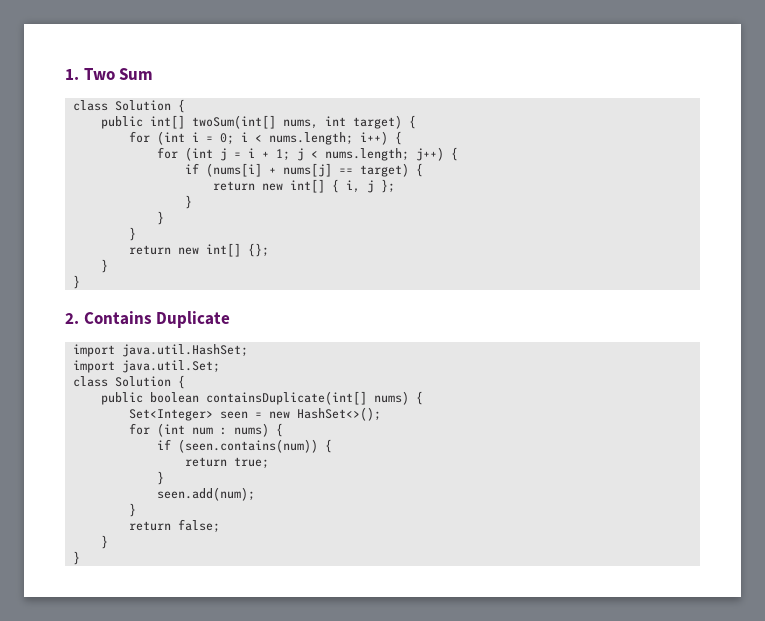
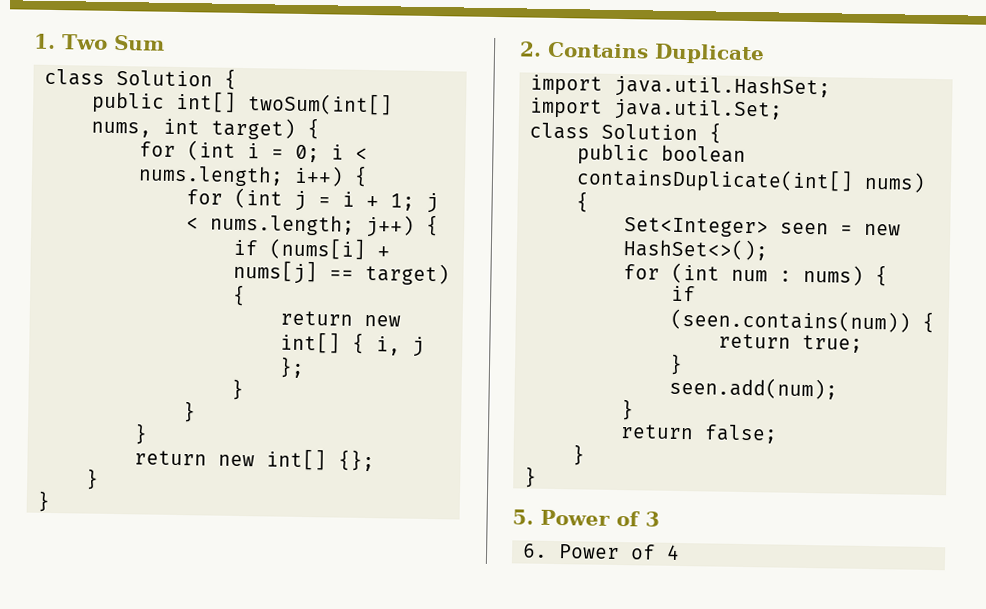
(81, 558) none -> [512,509,660,527] [521,543,680,560] // 5. Power of 3 // 6. Power of 4

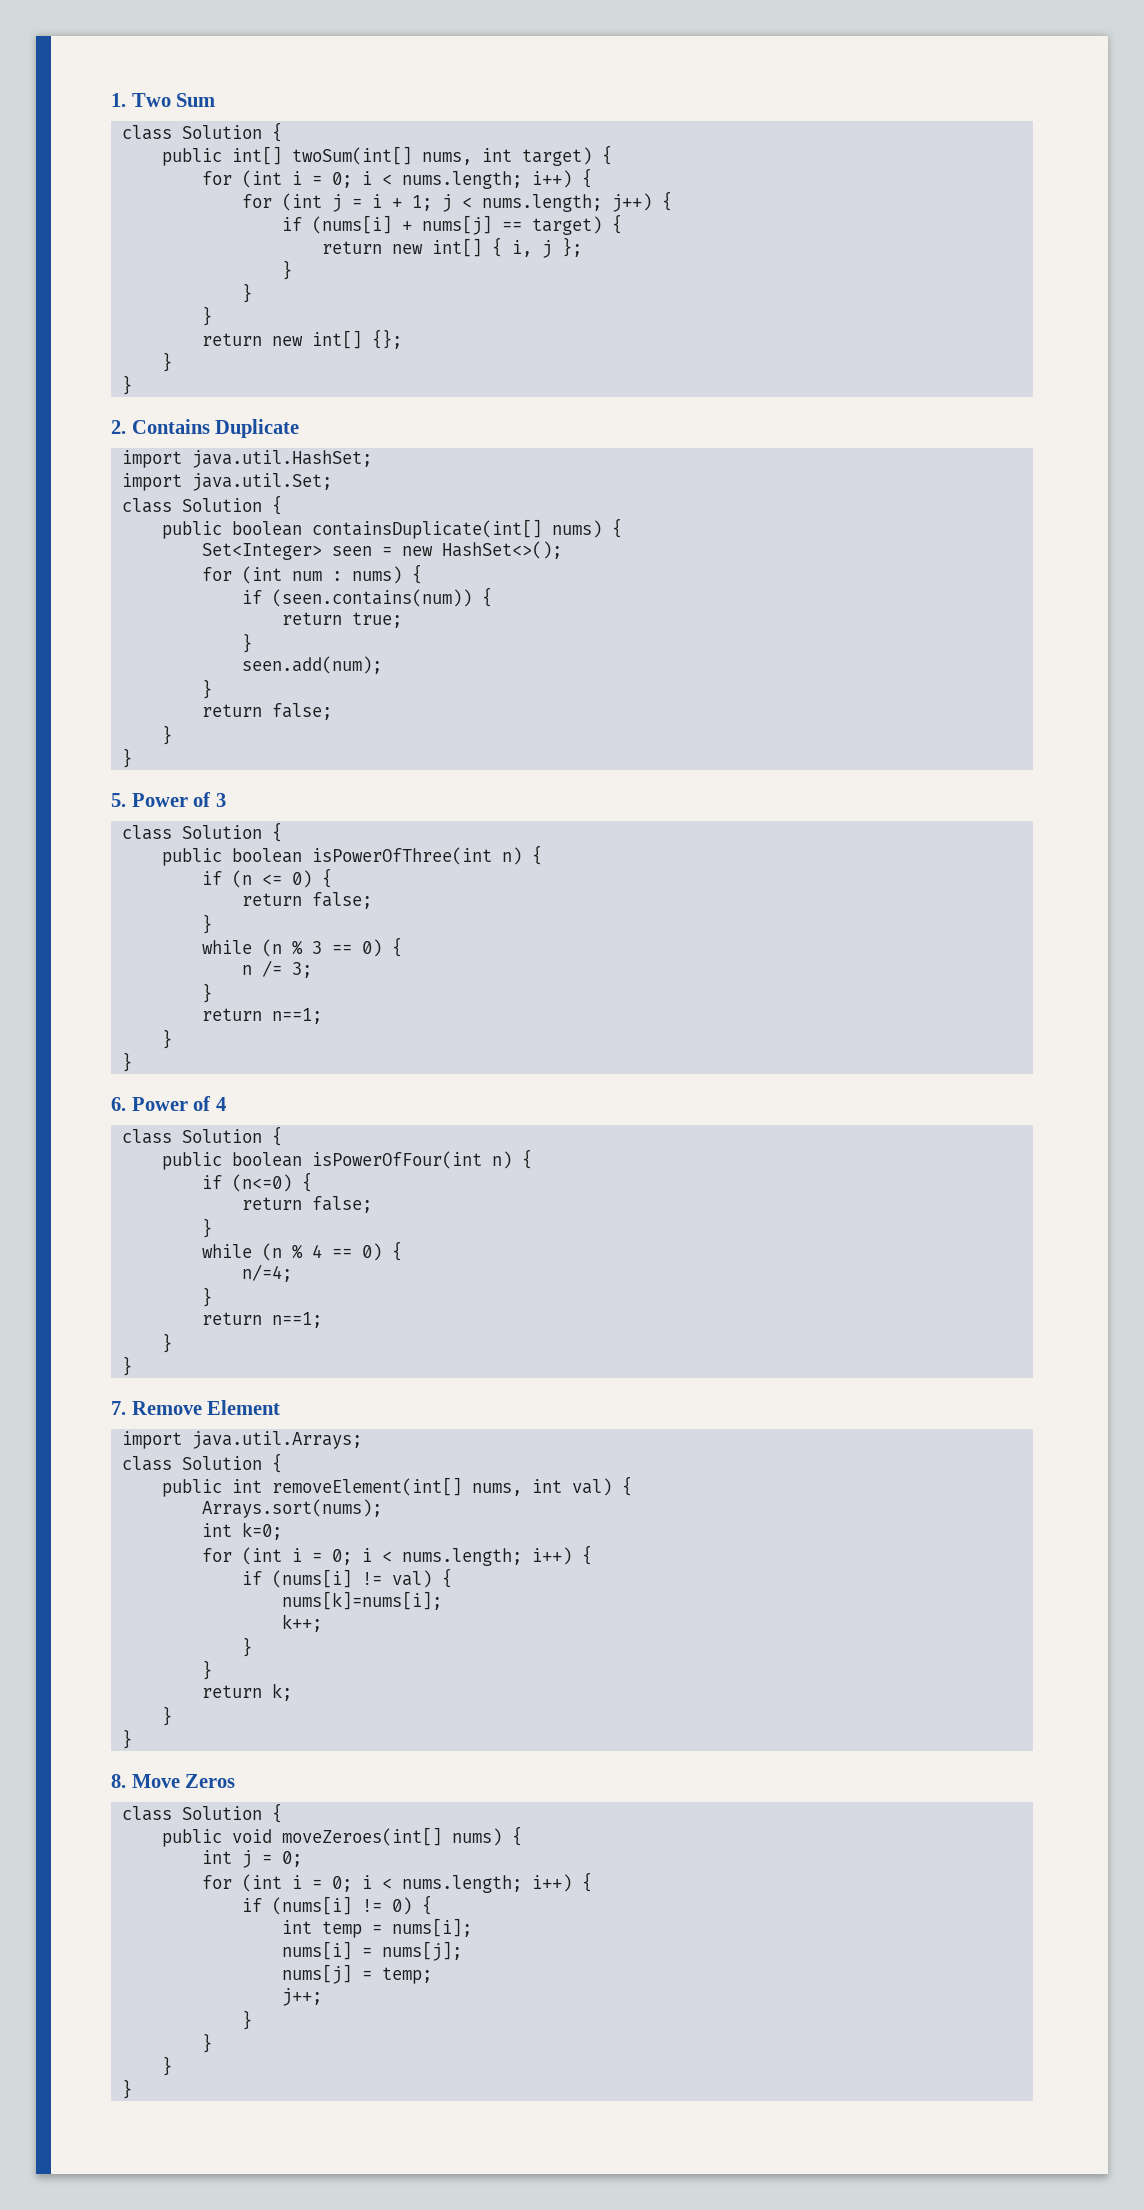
[521,543,680,560] 6. Power of 4 -> [122,822,283,842] [162,845,543,866] [202,868,333,888] [242,892,373,909] [202,914,213,934] [202,937,403,957] [242,960,313,978] [202,983,213,1003] [202,1008,323,1024] [162,1029,173,1049] [122,1052,133,1072] [111,1096,226,1111] [122,1126,283,1146] [162,1149,533,1170] [202,1172,313,1192] [242,1196,373,1213] [202,1218,213,1238] [202,1241,403,1261] [242,1264,293,1282] [202,1287,213,1307] [202,1312,323,1328] [162,1333,173,1353] [122,1356,133,1376] [111,1400,281,1415] [122,1431,363,1449] [122,1453,283,1473] [162,1476,633,1497] [202,1499,383,1518] [202,1522,283,1540] [202,1545,593,1566] [242,1568,453,1588] [282,1591,443,1610] [282,1614,323,1632] [242,1637,253,1657] [202,1660,213,1680] [202,1683,293,1701] [162,1706,173,1726] [122,1729,133,1749] [111,1774,236,1788] [122,1803,283,1823] [162,1826,523,1847] [202,1850,303,1868] [202,1872,593,1893] [242,1895,433,1915] [282,1918,473,1938] [282,1941,463,1961] [282,1964,433,1984] [282,1988,323,2006] [242,2010,253,2030] [202,2033,213,2053] [162,2056,173,2076] [122,2079,133,2099] class Solution { // public boolean isPowerOfThree(int n) { // if (n <= 0) { // return false; // } // while (n % 3 == 0) { // n /= 3; // } // return n==1; // } // } // 6. Power of 4 // class Solution { // public boolean isPowerOfFour(int n) { // if (n<=0) { // return false; // } // while (n % 4 == 0) { // n/=4; // } // return n==1; // } // } // 7. Remove Element // import java.util.Arrays; // class Solution { // public int removeElement(int[] nums, int val) { // Arrays.sort(nums); // int k=0; // for (int i = 0; i < nums.length; i++) { // if (nums[i] != val) { // nums[k]=nums[i]; // k++; // } // } // return k; // } // } // 8. Move Zeros // class Solution { // public void moveZeroes(int[] nums) { // int j = 0; // for (int i = 0; i < nums.length; i++) { // if (nums[i] != 0) { // int temp = nums[i]; // nums[i] = nums[j]; // nums[j] = temp; // j++; // } // } // } // }

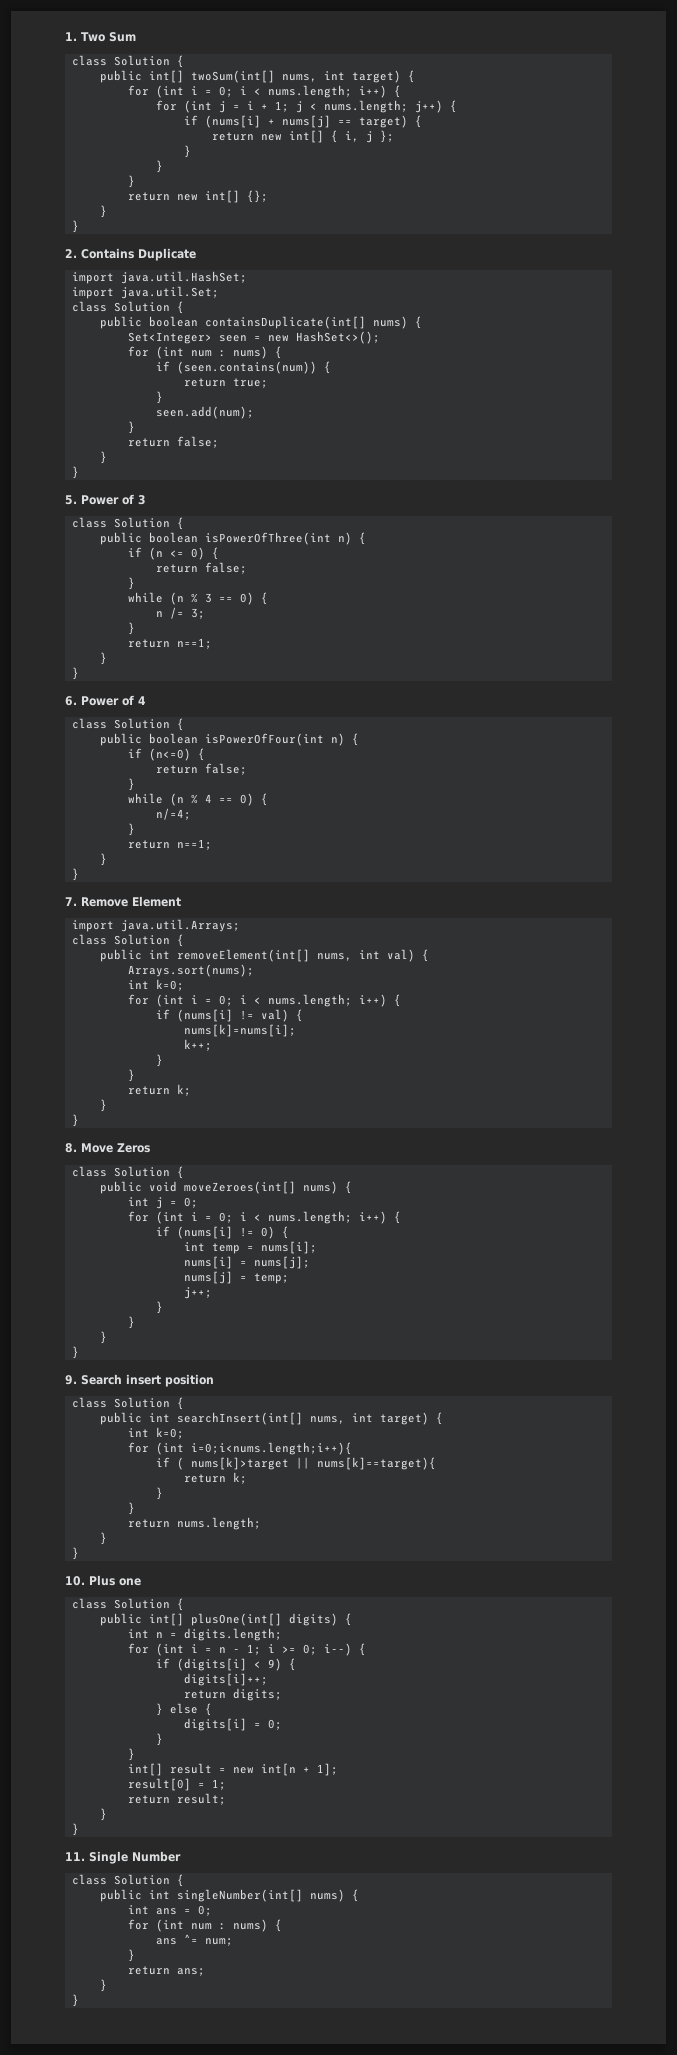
(133, 2089) none -> [65,1374,214,1387] [71,1397,184,1410] [99,1412,443,1425] [127,1427,184,1439] [127,1442,352,1455] [155,1457,436,1470] [183,1472,247,1484] [155,1487,163,1500] [127,1502,135,1515] [127,1517,261,1530] [99,1532,107,1545] [71,1547,79,1560] [65,1575,141,1586] [71,1598,184,1611] [99,1613,352,1626] [127,1628,282,1641] [127,1643,366,1656] [155,1658,296,1671] [183,1673,268,1686] [183,1688,282,1701] [155,1703,212,1716] [183,1718,282,1731] [155,1733,163,1746] [127,1748,135,1761] [127,1763,338,1776] [127,1778,226,1791] [127,1793,226,1805] [99,1808,107,1821] [71,1823,79,1836] [65,1851,181,1864] [71,1874,184,1887] [99,1889,359,1902] [127,1905,212,1916] [127,1919,282,1932] [155,1934,233,1946] [127,1949,135,1962] [127,1966,205,1976] [99,1979,107,1992] [71,1994,79,2007] // 9. Search insert position // class Solution { // public int searchInsert(int[] nums, int target) { // int k=0; // for (int i=0;i<nums.length;i++){ // if ( nums[k]>target || nums[k]==target){ // return k; // } // } // return nums.length; // } // } // 10. Plus one // class Solution { // public int[] plusOne(int[] digits) { // int n = digits.length; // for (int i = n - 1; i >= 0; i--) { // if (digits[i] < 9) { // digits[i]++; // return digits; // } else { // digits[i] = 0; // } // } // int[] result = new int[n + 1]; // result[0] = 1; // return result; // } // } // 11. Single Number // class Solution { // public int singleNumber(int[] nums) { // int ans = 0; // for (int num : nums) { // ans ^= num; // } // return ans; // } // }

